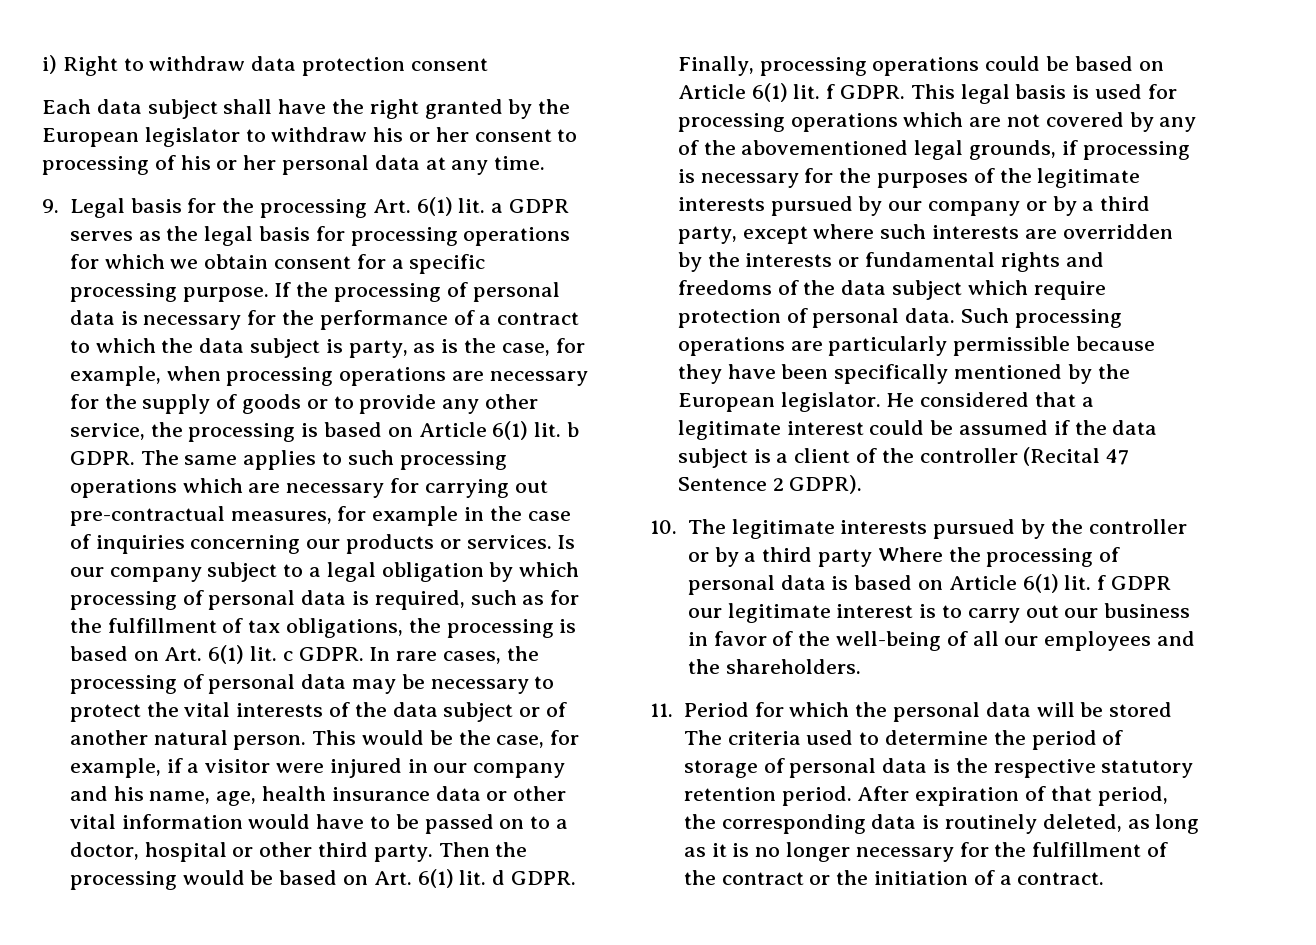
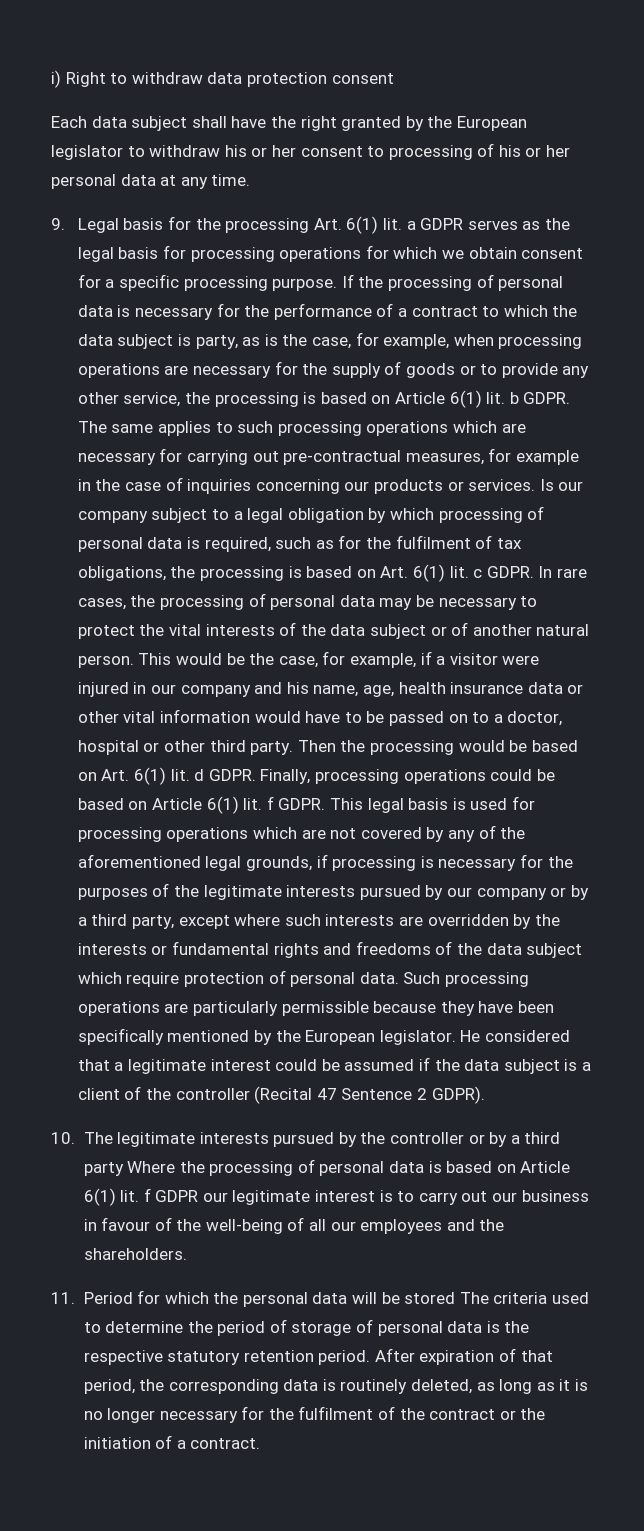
[107,618,217,633] fulfillment -> [395,535,471,549] fulfilment
[741,140,909,155] abovementioned -> [77,854,201,868] aforementioned
[713,631,767,646] favor -> [101,1217,151,1231] favour
[1032,842,1142,857] fulfillment -> [298,1406,374,1420] fulfilment

